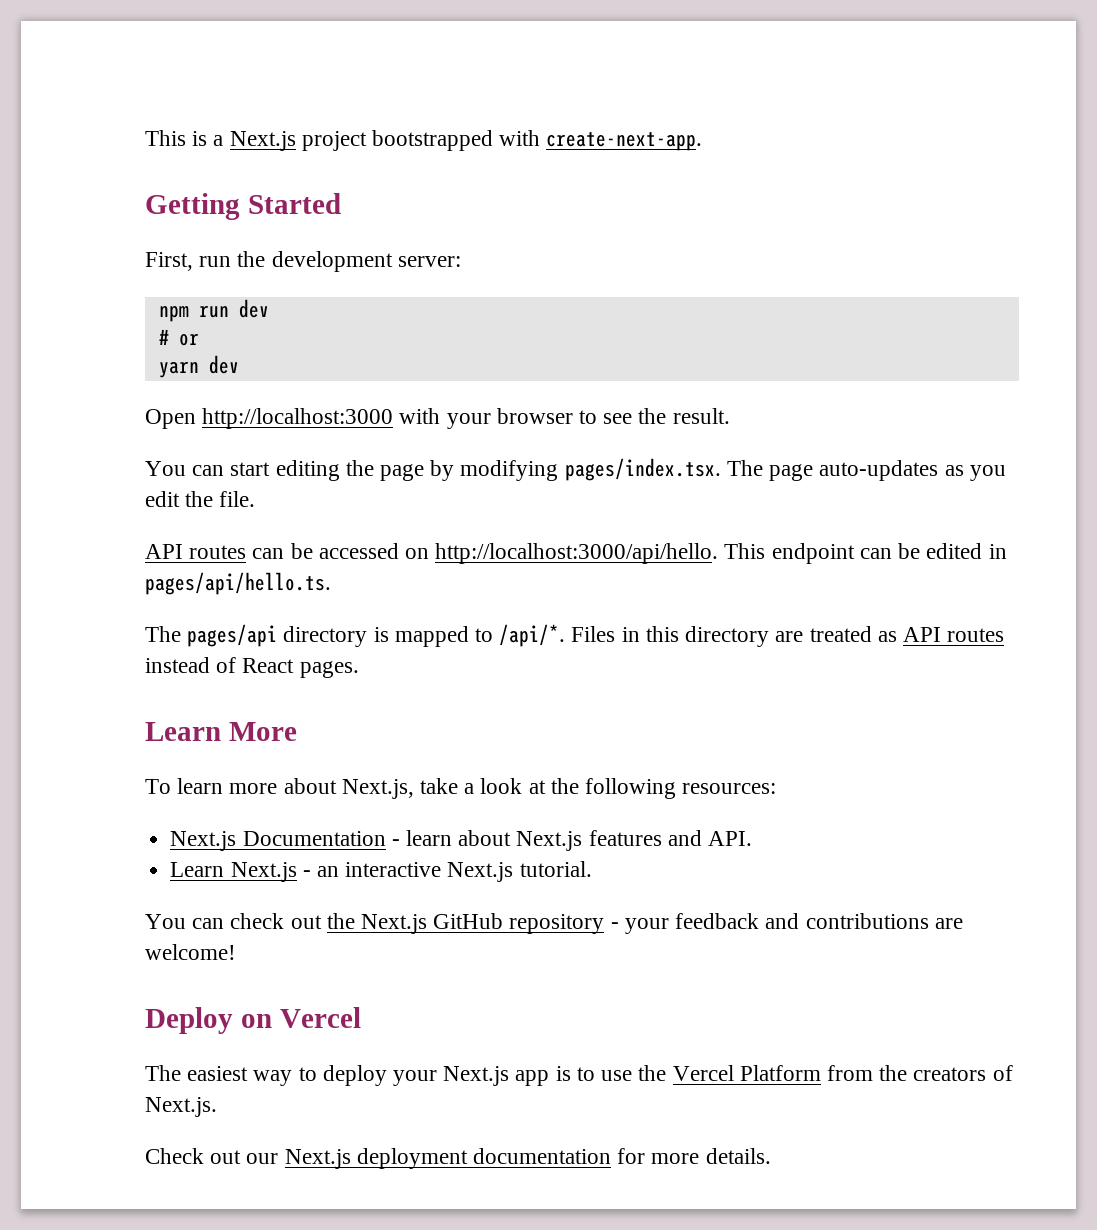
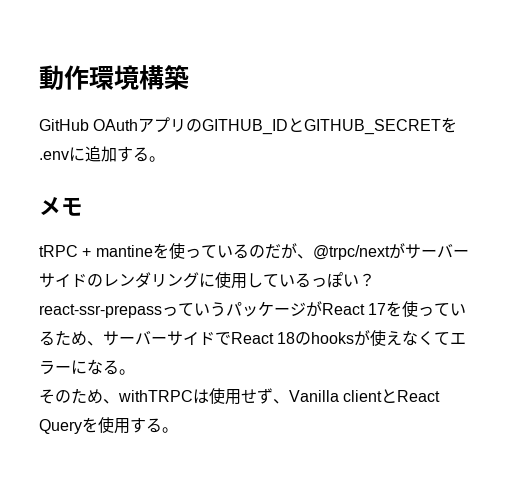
[145,130,703,151] [145,193,341,220] [145,251,461,272] [158,299,269,322] [158,329,199,346] [158,355,239,378] [145,408,730,429] [145,458,1006,481] [145,491,256,507] [145,543,1007,564] [145,572,331,595] [145,624,1005,647] [145,657,359,678] [145,722,297,741] [145,778,777,799] [170,830,752,851] [170,861,592,882] [145,913,963,934] [145,944,236,960] [145,1007,361,1034] [145,1065,1013,1086] [145,1097,217,1117] [145,1148,771,1169] This is a Next.js project bootstrapped with create-next-app. // Getting Started // First, run the development server: // npm run dev // # or // yarn dev // Open http://localhost:3000 with your browser to see the result. // You can start editing the page by modifying pages/index.tsx. The page auto-updates as you edit the file. // API routes can be accessed on http://localhost:3000/api/hello. This endpoint can be edited in pages/api/hello.ts. // The pages/api directory is mapped to /api/*. Files in this directory are treated as API routes instead of React pages. // Learn More // To learn more about Next.js, take a look at the following resources: // Next.js Documentation - learn about Next.js features and API. // Learn Next.js - an interactive Next.js tutorial. // You can check out the Next.js GitHub repository - your feedback and contributions are welcome! // Deploy on Vercel // The easiest way to deploy your Next.js app is to use the Vercel Platform from the creators of Next.js. // Check out our Next.js deployment documentation for more details. -> [39,65,189,90] [39,117,458,135] [39,146,165,162] [39,197,83,216] [39,243,469,260] [39,272,375,289] [39,301,467,318] [39,330,467,346] [39,359,135,375] [39,388,441,405] [39,417,178,434] 動作環境構築 // GitHub OAuthアプリのGITHUB_IDとGITHUB_SECRETを.envに追加する。 // メモ // tRPC + mantineを使っているのだが、@trpc/nextがサーバーサイドのレンダリングに使用しているっぽい？react-ssr-prepassっていうパッケージがReact 17を使っているため、サーバーサイドでReact 18のhooksが使えなくてエラーになる。 // そのため、withTRPCは使用せず、Vanilla clientとReact Queryを使用する。

